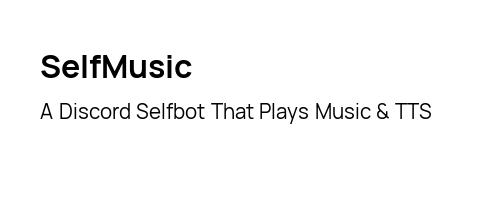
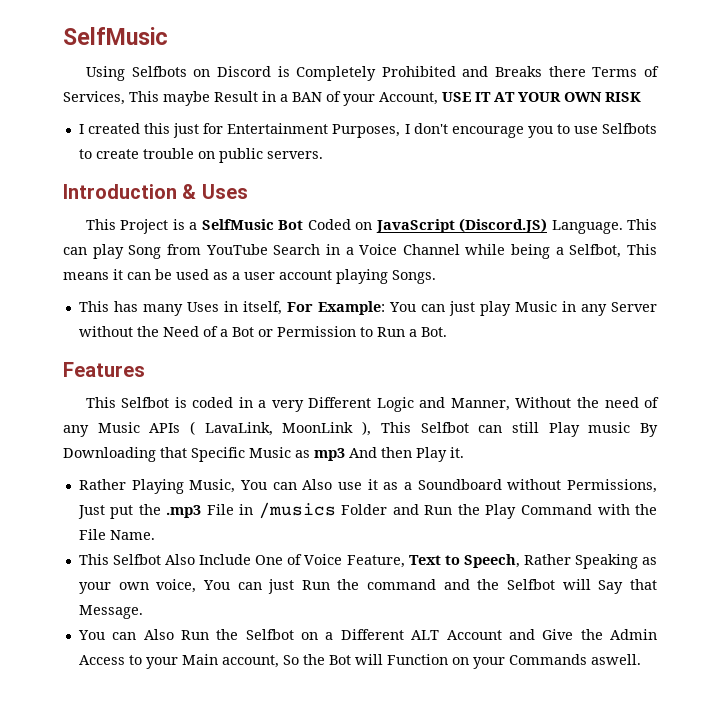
[40,103,432,124] A Discord Selfbot That Plays Music & TTS -> [85,66,660,81] [63,91,641,106] [78,123,657,138] [78,148,323,163] [63,184,248,199] [85,218,658,234] [63,244,658,259] [63,269,436,284] [78,301,657,316] [78,326,447,337] [63,362,145,377] [85,397,659,412] [63,421,658,437] [63,447,464,462] [78,479,658,494] [77,502,657,519] [78,529,155,540] [78,554,657,569] [78,579,657,594] [78,605,143,619] [77,629,657,640] [78,654,641,669] Using Selfbots on Discord is Completely Prohibited and Breaks there Terms of Services, This maybe Result in a BAN of your Account, USE IT AT YOUR OWN RISK // I created this just for Entertainment Purposes, I don't encourage you to use Selfbots to create trouble on public servers. // Introduction & Uses // This Project is a SelfMusic Bot Coded on JavaScript (Discord.JS) Language. This can play Song from YouTube Search in a Voice Channel while being a Selfbot, This means it can be used as a user account playing Songs. // This has many Uses in itself, For Example: You can just play Music in any Server without the Need of a Bot or Permission to Run a Bot. // Features // This Selfbot is coded in a very Different Logic and Manner, Without the need of any Music APIs ( LavaLink, MoonLink ), This Selfbot can still Play music By Downloading that Specific Music as mp3 And then Play it. // Rather Playing Music, You can Also use it as a Soundboard without Permissions, Just put the .mp3 File in /musics Folder and Run the Play Command with the File Name. // This Selfbot Also Include One of Voice Feature, Text to Speech, Rather Speaking as your own voice, You can just Run the command and the Selfbot will Say that Message. // You can Also Run the Selfbot on a Different ALT Account and Give the Admin Access to your Main account, So the Bot will Function on your Commands aswell.

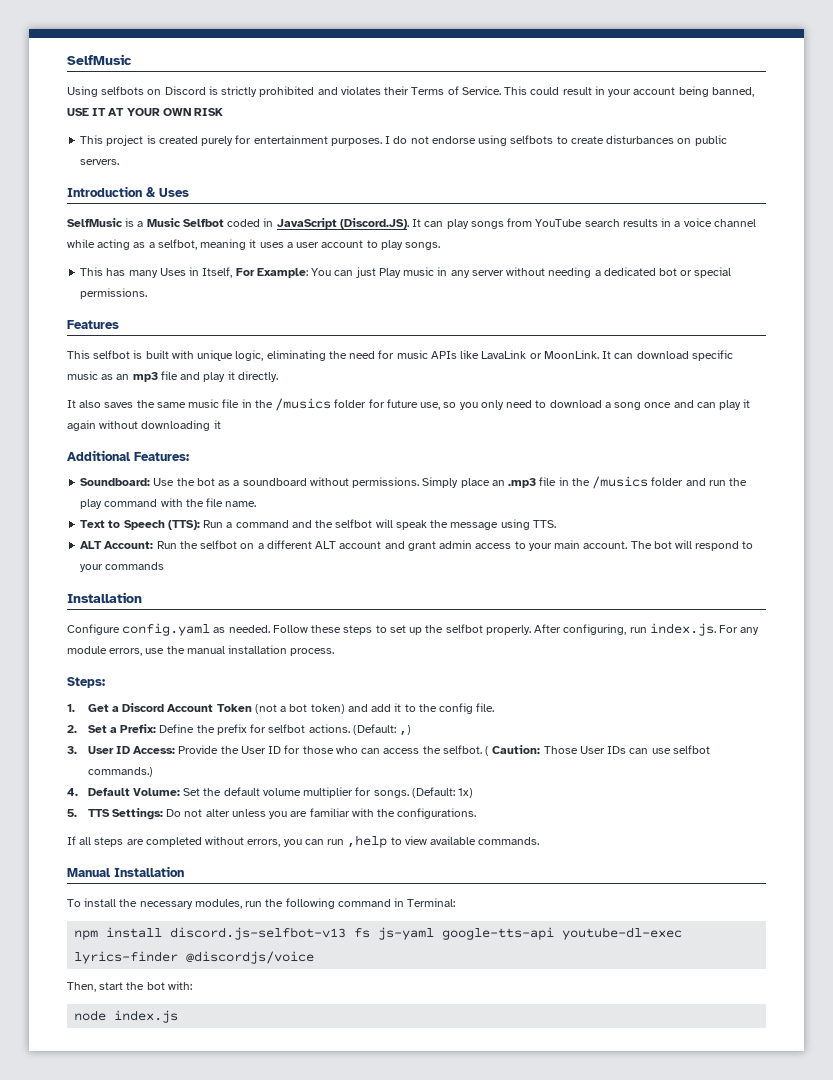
[131,66,187,77] Selfbots -> [101,86,145,95] selfbots
[296,66,660,81] [63,91,438,106] Completely Prohibited and Breaks there Terms of Services, This maybe Result in a BAN of your Account, -> [221,86,754,97] strictly prohibited and violates their Terms of Service. This could result in your account being banned,
[78,123,657,138] I created this just for Entertainment Purposes, I don't encourage you to use Selfbots -> [80,135,554,146] This project is created purely for entertainment purposes. I do not endorse using selfbots
[142,148,194,159] trouble -> [606,135,675,144] disturbances
[85,218,658,234] [63,244,162,259] This Project is a SelfMusic Bot Coded on JavaScript (Discord.JS) Language. This can play Song -> [67,218,504,229] SelfMusic is a Music Selfbot coded in JavaScript (Discord.JS). It can play songs
[273,244,658,259] [63,269,436,284] Search in a Voice Channel while being a Selfbot, This means it can be used as a user account playing Songs. -> [584,218,756,227] [67,239,441,250] search results in a voice channel while acting as a selfbot, meaning it uses a user account to play songs.
[242,301,282,315] itself, -> [202,267,233,278] Itself,
[479,301,657,316] [78,326,447,337] [63,362,145,377] [85,397,659,412] [63,421,658,437] [63,447,464,462] [78,479,658,494] [77,502,657,519] [78,529,155,540] [78,554,657,569] [78,579,657,594] [78,605,143,619] [77,629,294,640] play Music in any Server without the Need of a Bot or Permission to Run a Bot. // Features // This Selfbot is coded in a very Different Logic and Manner, Without the need of any Music APIs ( LavaLink, MoonLink ), This Selfbot can still Play music By Downloading that Specific Music as mp3 And then Play it. // Rather Playing Music, You can Also use it as a Soundboard without Permissions, Just put the .mp3 File in /musics Folder and Run the Play Command with the File Name. // This Selfbot Also Include One of Voice Feature, Text to Speech, Rather Speaking as your own voice, You can just Run the command and the Selfbot will Say that Message. // You can Also Run the Selfbot -> [378,267,732,278] [80,288,148,299] [67,320,119,329] [67,350,733,361] [67,371,278,382] [67,398,751,411] [67,420,221,431] [67,450,189,461] [80,476,748,489] [80,498,257,509] [80,519,556,530] [80,540,238,549] Play music in any server without needing a dedicated bot or special permissions. // Features // This selfbot is built with unique logic, eliminating the need for music APIs like LavaLink or MoonLink. It can download specific music as an mp3 file and play it directly. // It also saves the same music file in the /musics folder for future use, so you only need to download a song once and can play it again without downloading it // Additional Features: // Soundboard: Use the bot as a soundboard without permissions. Simply place an .mp3 file in the /musics folder and run the play command with the file name. // Text to Speech (TTS): Run a command and the selfbot will speak the message using TTS. // ALT Account: Run the selfbot
[340,629,657,640] [78,654,641,669] Different ALT Account and Give the Admin Access to your Main account, So the Bot will Function on your Commands aswell. -> [266,540,754,551] [80,562,165,572] [67,592,142,603] [67,623,760,636] [67,645,335,656] [67,677,105,688] [67,703,495,714] [67,724,412,736] [67,745,710,756] [87,767,153,777] [67,787,474,798] [67,808,477,820] [67,835,540,848] [67,866,184,877] [67,898,456,909] [74,927,683,940] [74,951,315,964] [67,981,192,992] [74,1010,179,1023] different ALT account and grant admin access to your main account. The bot will respond to your commands // Installation // Configure config.yaml as needed. Follow these steps to set up the selfbot properly. After configuring, run index.js. For any module errors, use the manual installation process. // Steps: // 1. Get a Discord Account Token (not a bot token) and add it to the config file. // 2. Set a Prefix: Define the prefix for selfbot actions. (Default: ,) // 3. User ID Access: Provide the User ID for those who can access the selfbot. ( Caution: Those User IDs can use selfbot commands.) // 4. Default Volume: Set the default volume multiplier for songs. (Default: 1x) // 5. TTS Settings: Do not alter unless you are familiar with the configurations. // If all steps are completed without errors, you can run ,help to view available commands. // Manual Installation // To install the necessary modules, run the following command in Terminal: // npm install discord.js-selfbot-v13 fs js-yaml google-tts-api youtube-dl-exec lyrics-finder @discordjs/voice // Then, start the bot with: // node index.js

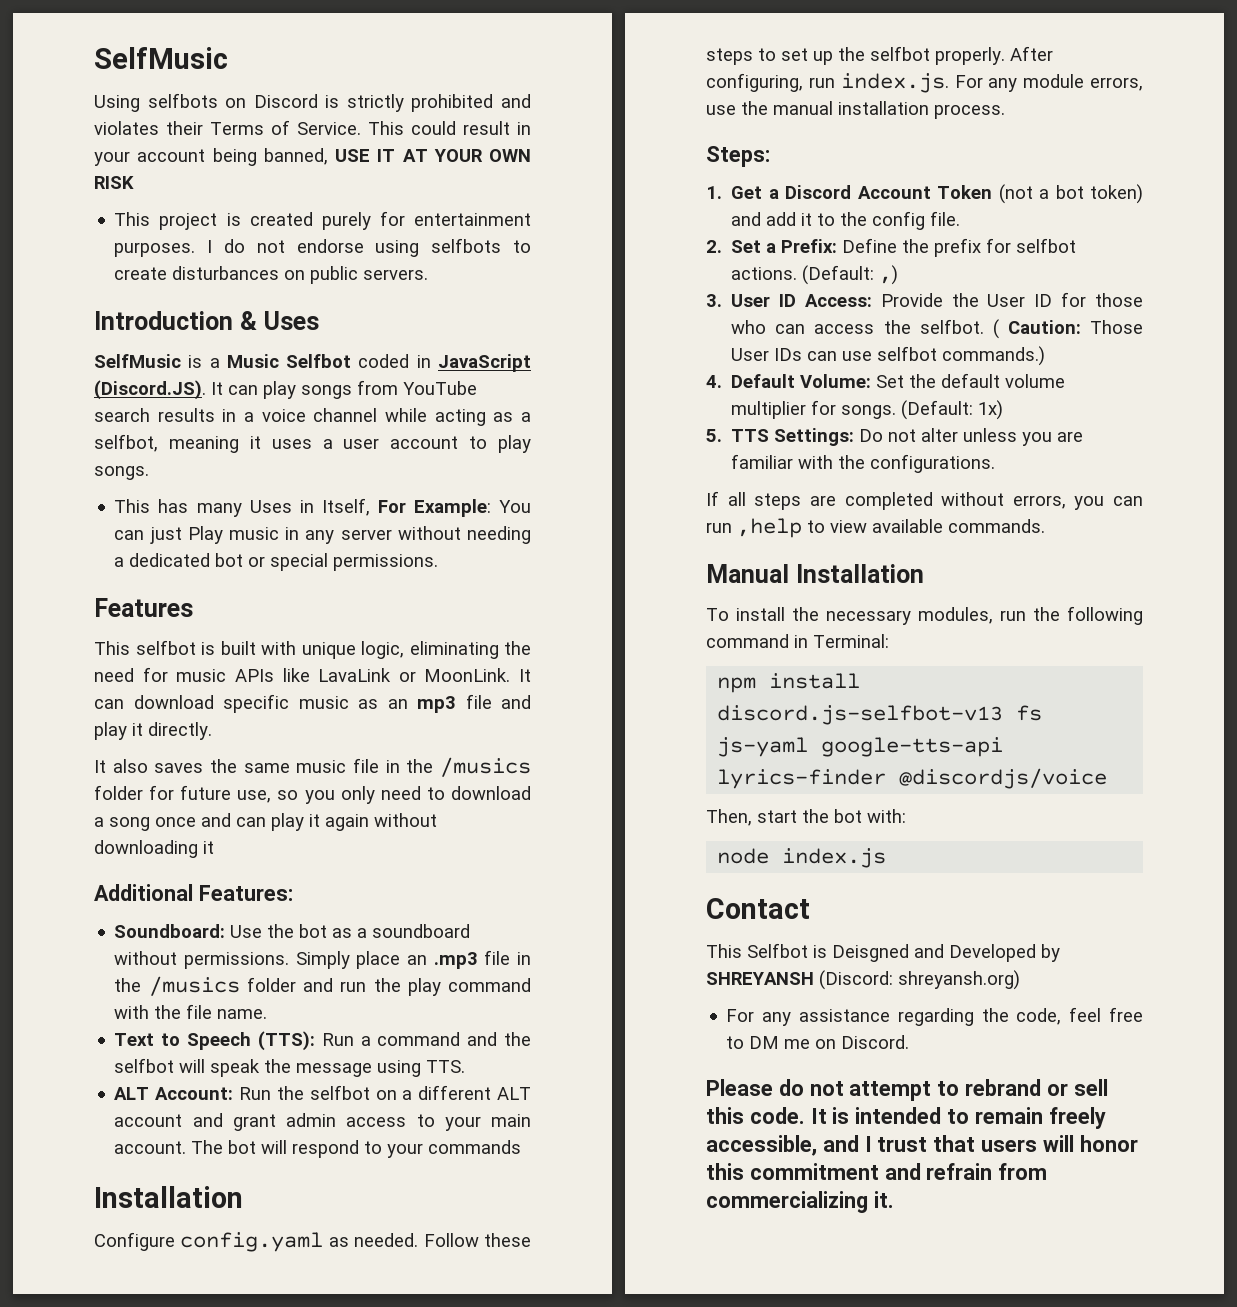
[562,927,683,940] youtube-dl-exec -> (1004, 747) none
(179, 1016) none -> [706,898,810,919] [706,943,1060,962] [706,970,1020,990] [726,1007,1143,1026] [726,1035,910,1049] [706,1079,1108,1101] [706,1107,1106,1129] [706,1135,1138,1156] [706,1163,1048,1180] [706,1191,894,1213] // Contact // This Selfbot is Deisgned and Developed by SHREYANSH (Discord: shreyansh.org) // For any assistance regarding the code, feel free to DM me on Discord. // Please do not attempt to rebrand or sell this code. It is intended to remain freely accessible, and I trust that users will honor this commitment and refrain from commercializing it.

